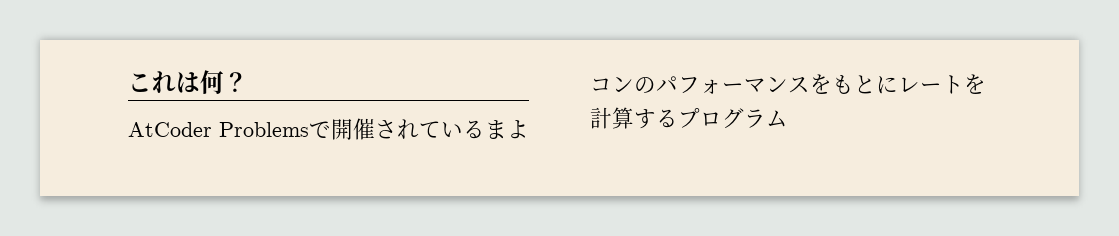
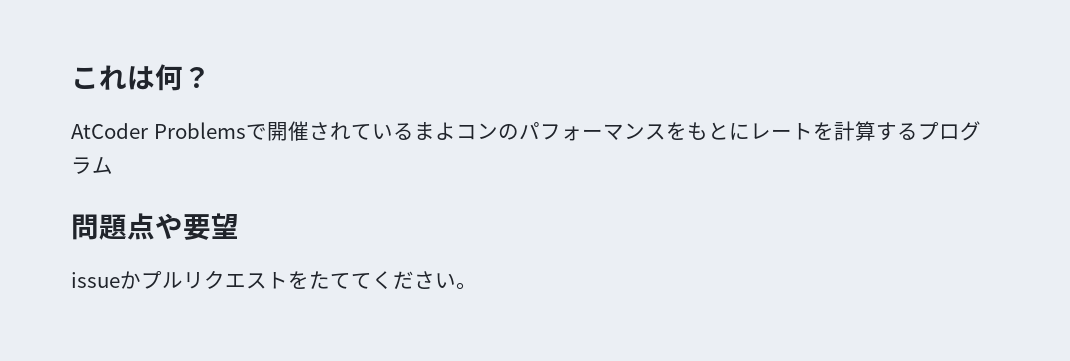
(788, 118) none -> [71,213,239,240] [71,270,477,290] // 問題点や要望 // issueかプルリクエストをたててください。

